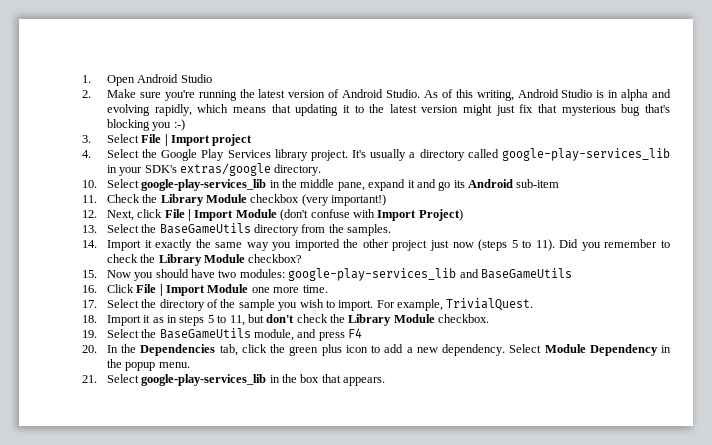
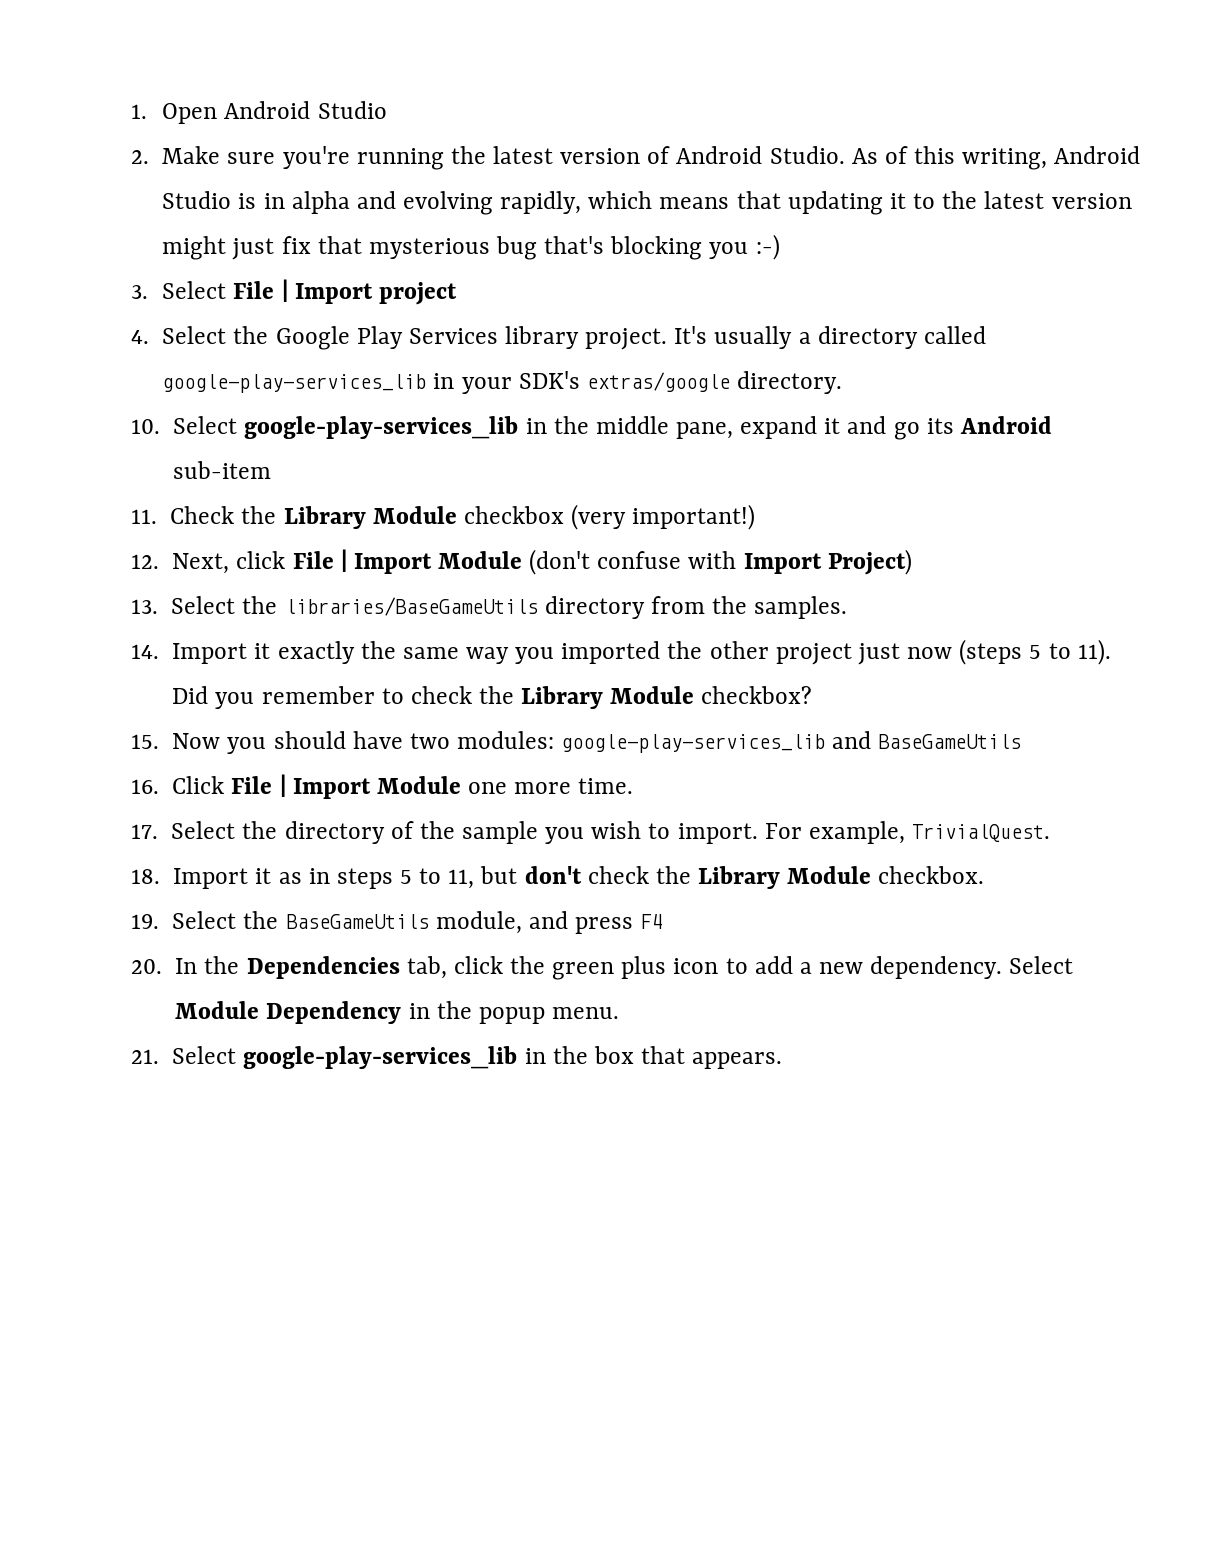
[159,223,251,234] BaseGameUtils -> [284,597,538,616] libraries/BaseGameUtils

